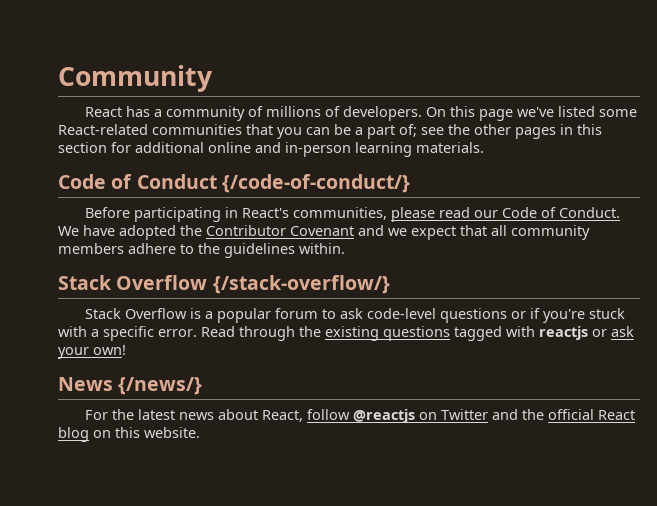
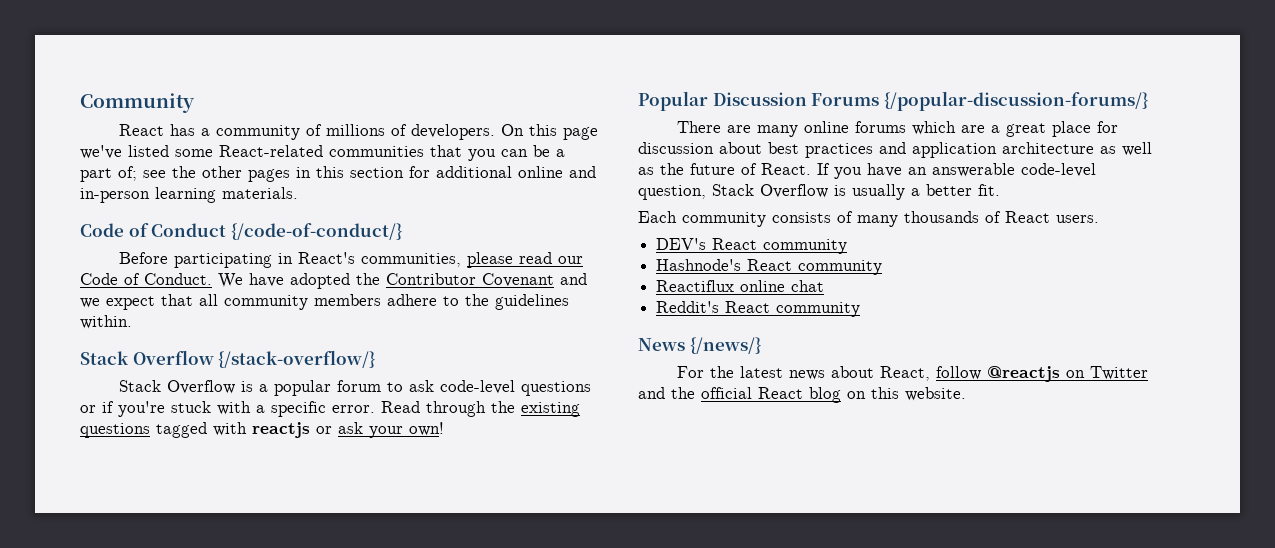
(126, 350) none -> [638,91,1148,111] [676,121,1118,137] [638,142,1152,158] [638,163,1096,179] [638,184,1000,200] [638,211,1099,227] [656,238,848,254] [656,259,883,275] [656,280,825,292] [656,301,861,317] // Popular Discussion Forums {/popular-discussion-forums/} // There are many online forums which are a great place for discussion about best practices and application architecture as well as the future of React. If you have an answerable code-level question, Stack Overflow is usually a better fit. // Each community consists of many thousands of React users. // DEV's React community // Hashnode's React community // Reactiflux online chat // Reddit's React community

